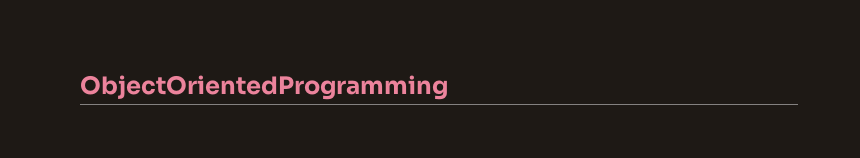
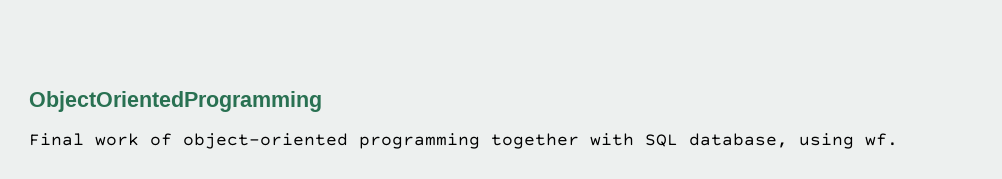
(448, 87) none -> [29,133,898,149] // Final work of object-oriented programming together with SQL database, using wf.

